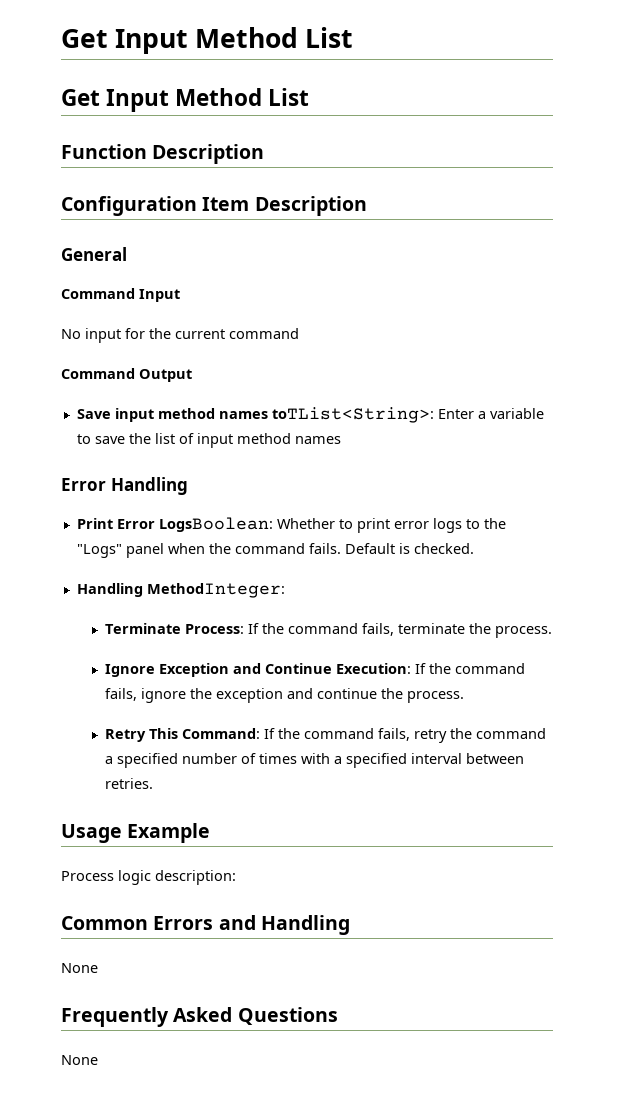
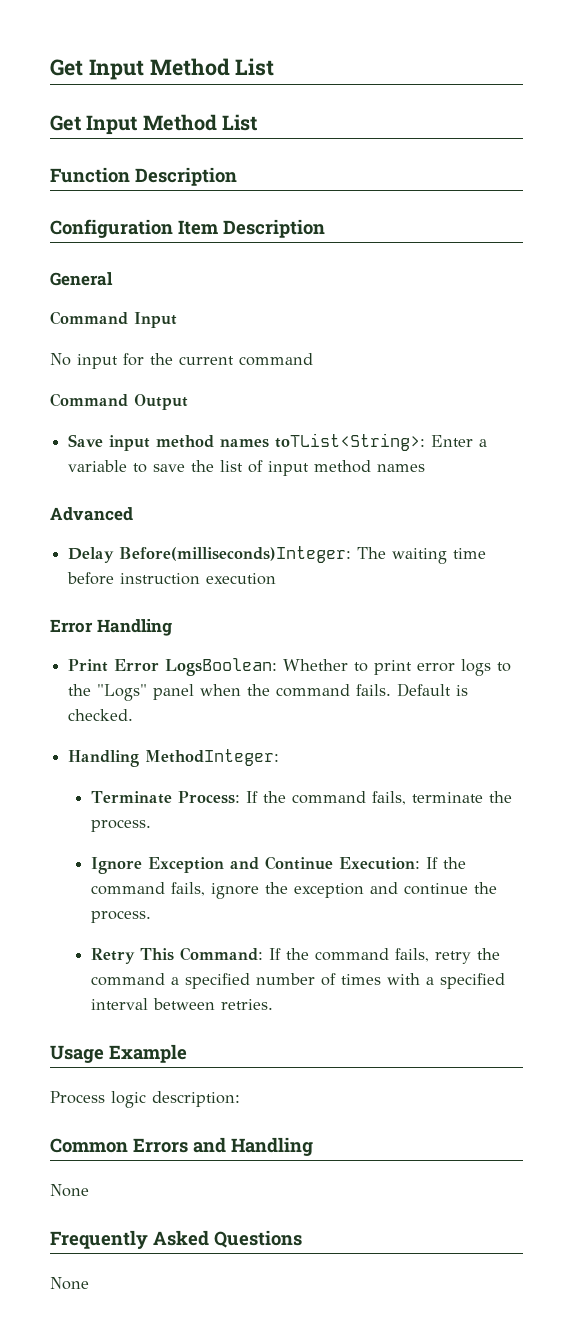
(341, 440) none -> [50,507,133,521] [68,546,487,564] [67,572,277,585] // Advanced // Delay Before(milliseconds)Integer: The waiting time before instruction execution

